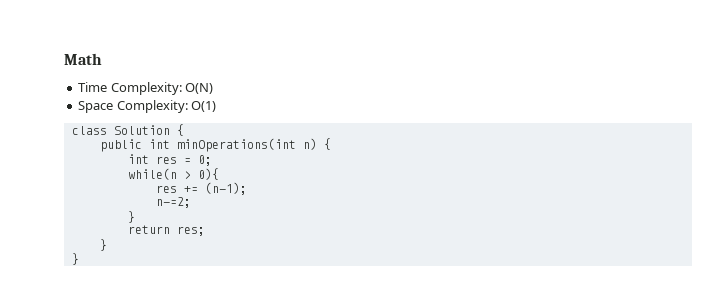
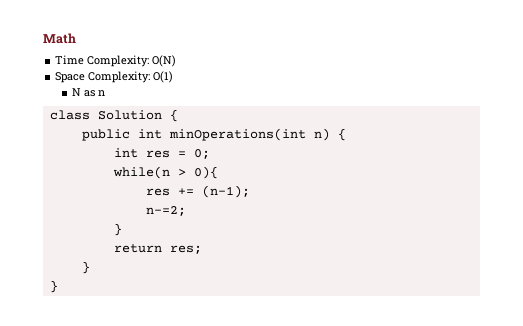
(217, 106) none -> [72,88,106,97] // N as n

